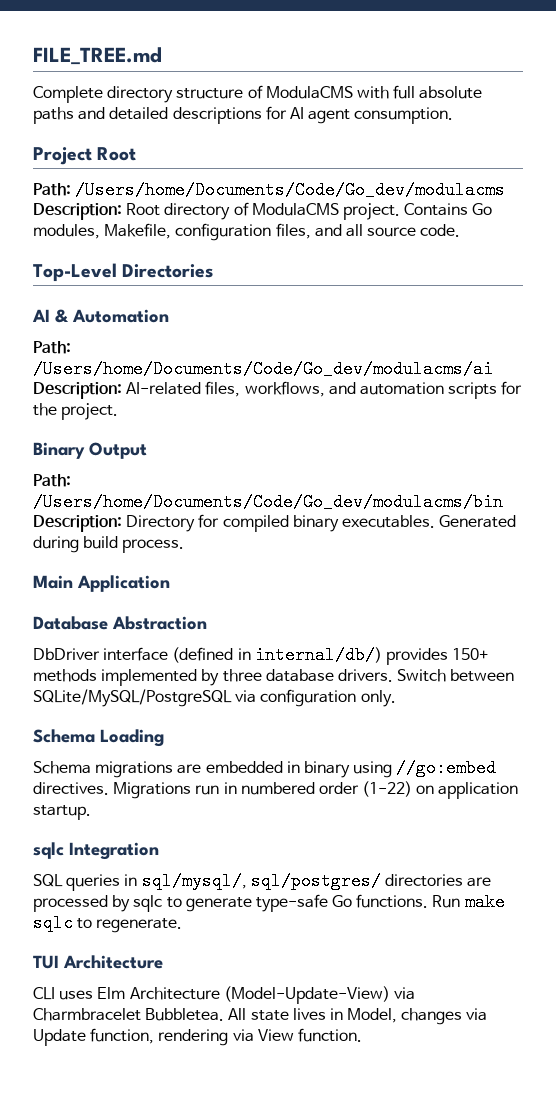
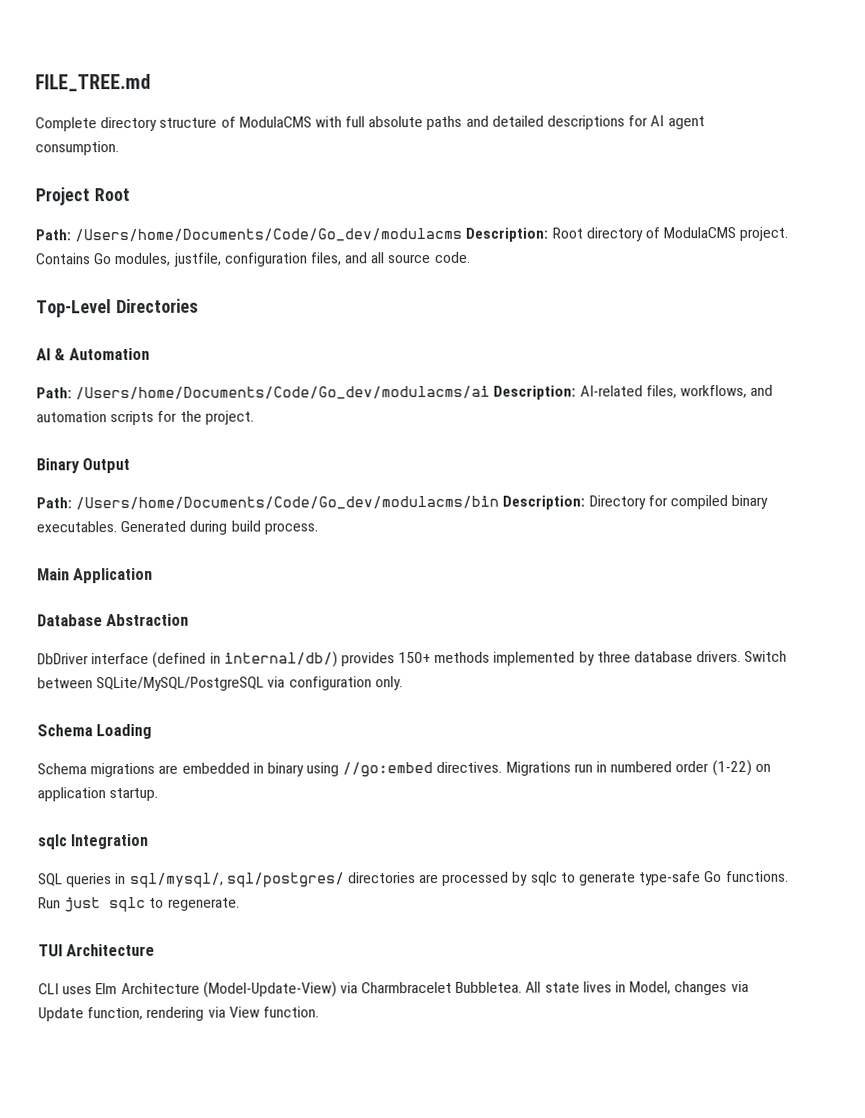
[104,223,172,239] Makefile, -> [172,252,222,267] justfile,
[464,893,505,911] make -> [64,897,102,913] just

